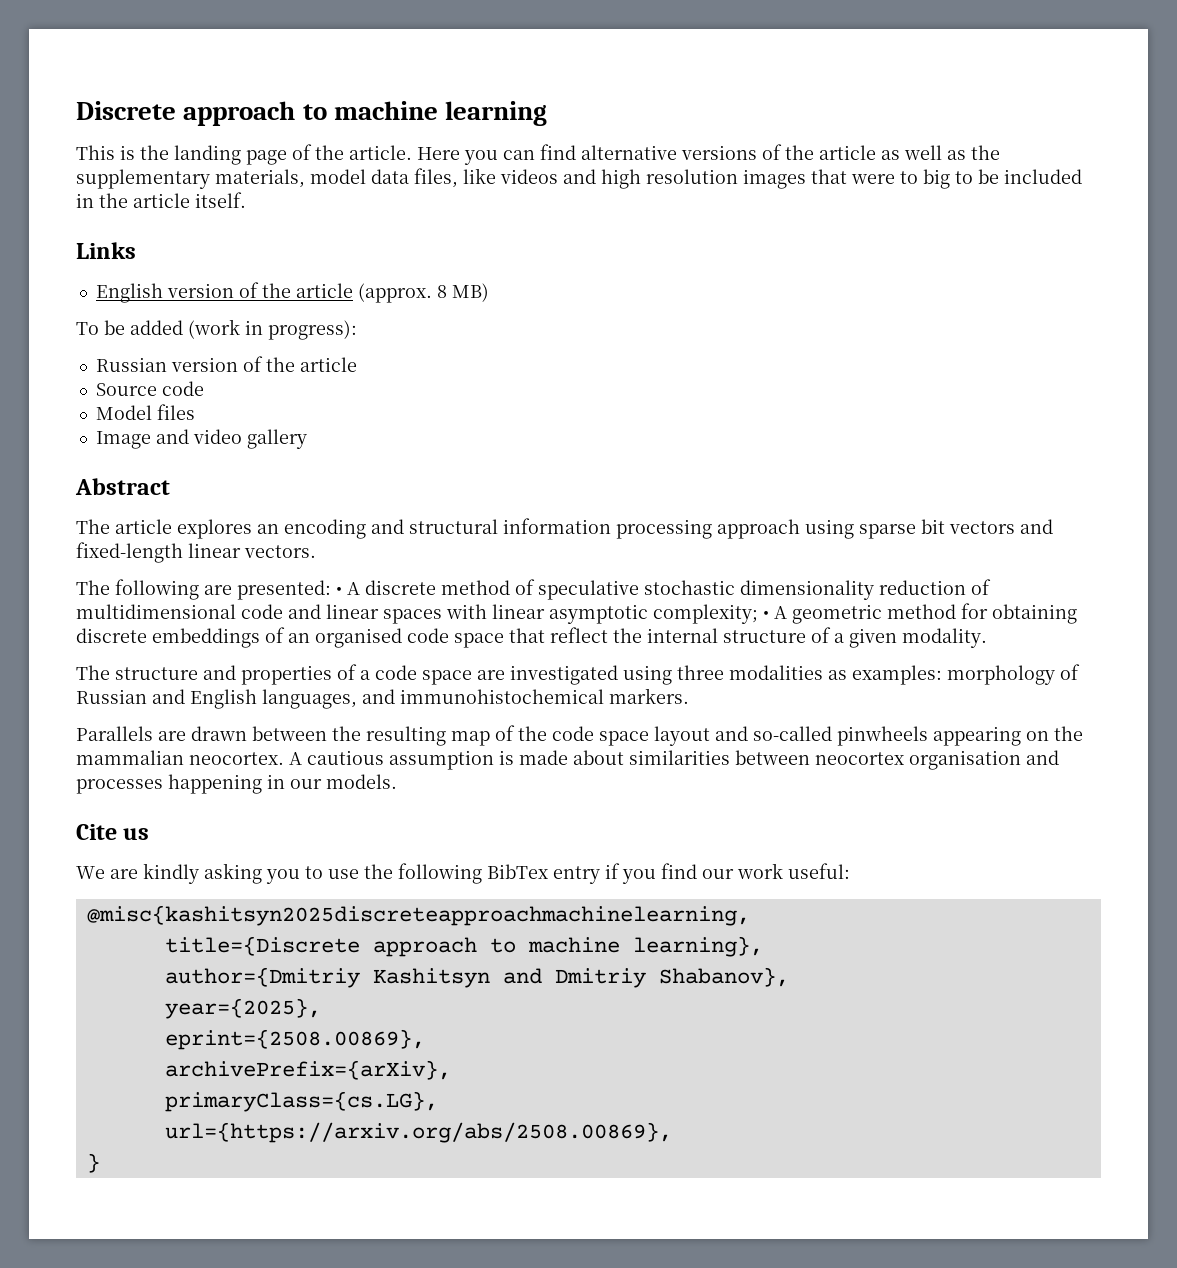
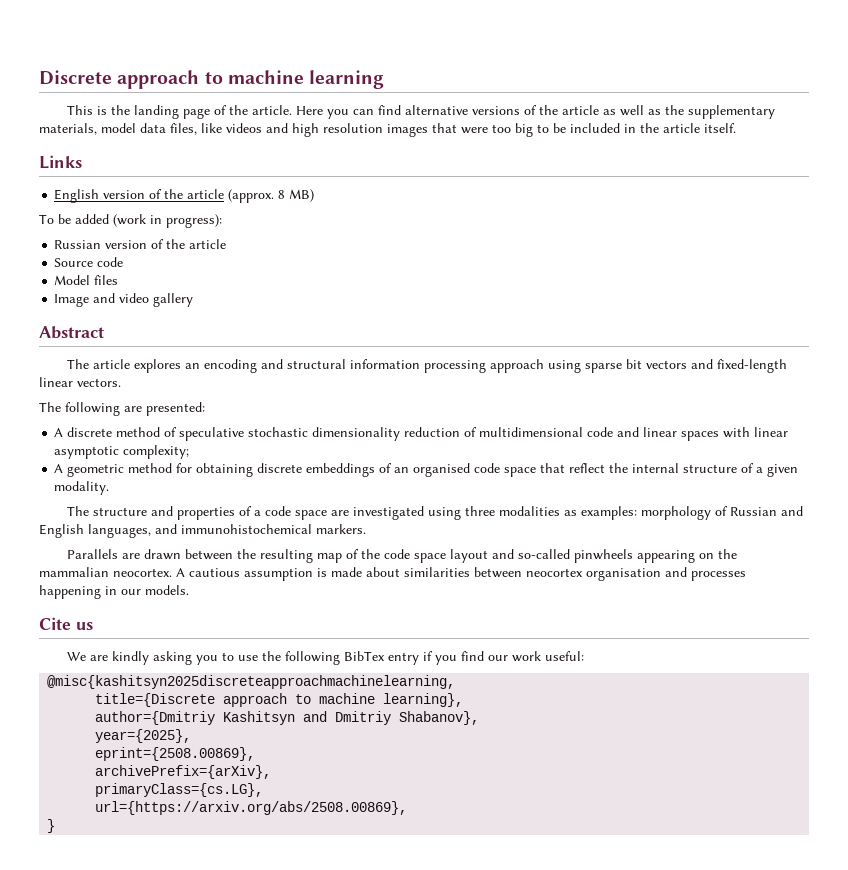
[900,171,918,184] to -> [492,124,511,133] too
[336,587,342,595] • -> (205, 409) //
[763,611,769,619] • -> (190, 452) //

